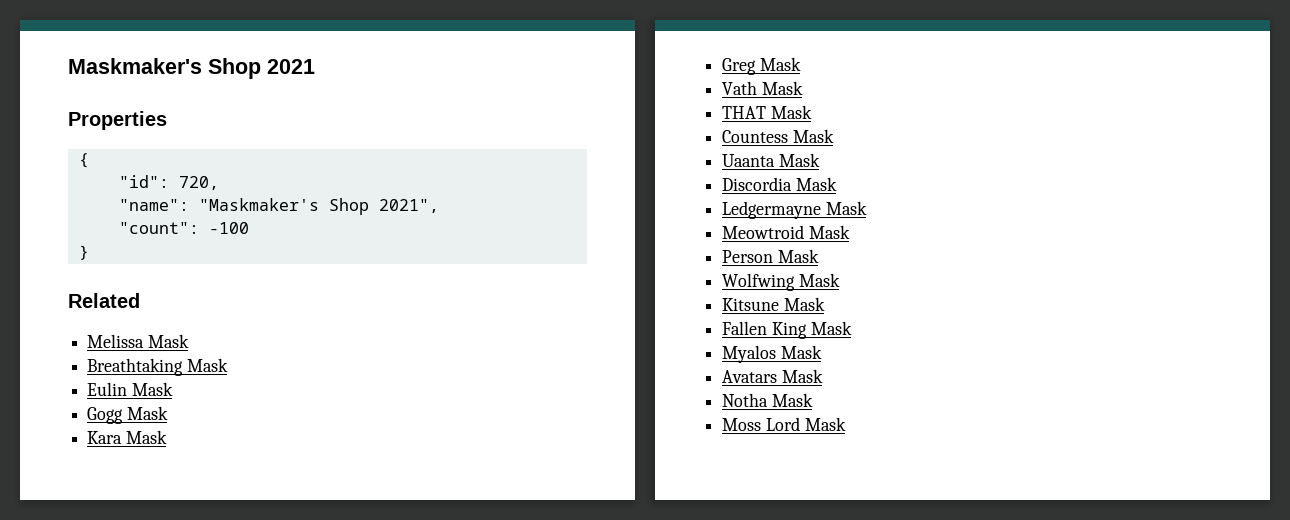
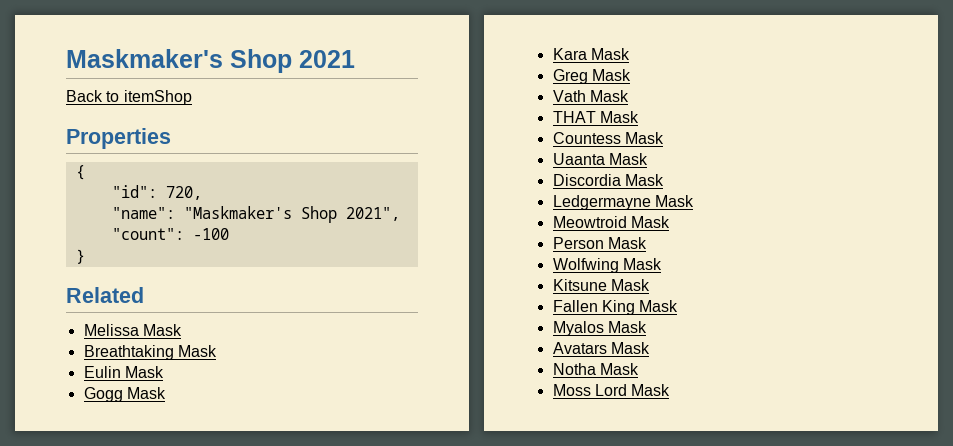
(315, 66) none -> [66,90,192,105] // Back to itemShop

